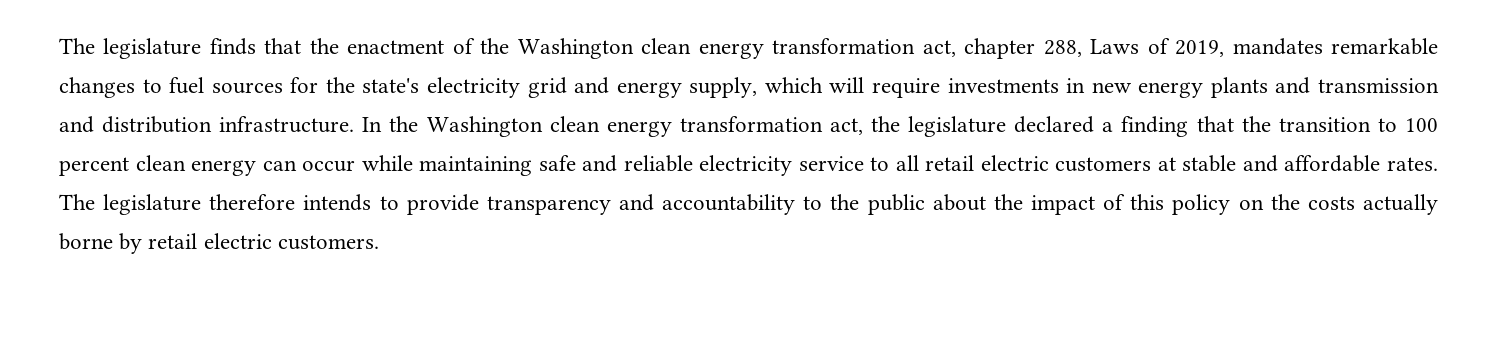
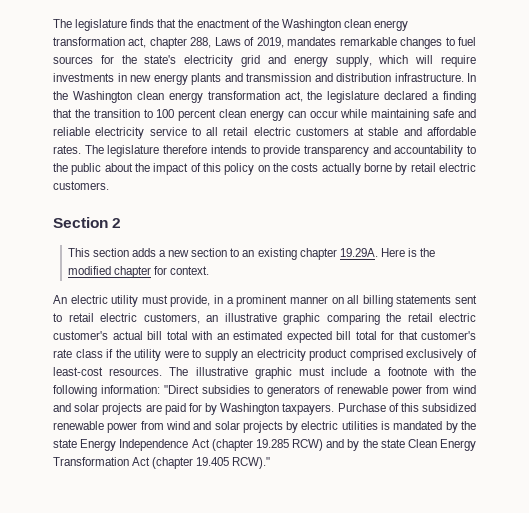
(379, 242) none -> [53,217,122,228] [67,248,436,260] [67,266,210,278] [53,295,478,307] [53,313,476,325] [53,331,476,343] [53,349,478,361] [53,367,476,379] [53,385,476,397] [53,403,476,415] [53,421,477,433] [53,439,477,451] [53,457,271,469] // Section 2 // This section adds a new section to an existing chapter 19.29A. Here is the modified chapter for context. // An electric utility must provide, in a prominent manner on all billing statements sent to retail electric customers, an illustrative graphic comparing the retail electric customer's actual bill total with an estimated expected bill total for that customer's rate class if the utility were to supply an electricity product comprised exclusively of least-cost resources. The illustrative graphic must include a footnote with the following information: "Direct subsidies to generators of renewable power from wind and solar projects are paid for by Washington taxpayers. Purchase of this subsidized renewable power from wind and solar projects by electric utilities is mandated by the state Energy Independence Act (chapter 19.285 RCW) and by the state Clean Energy Transformation Act (chapter 19.405 RCW)."

